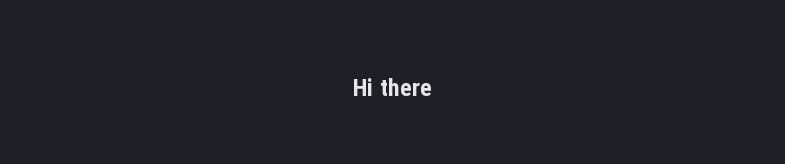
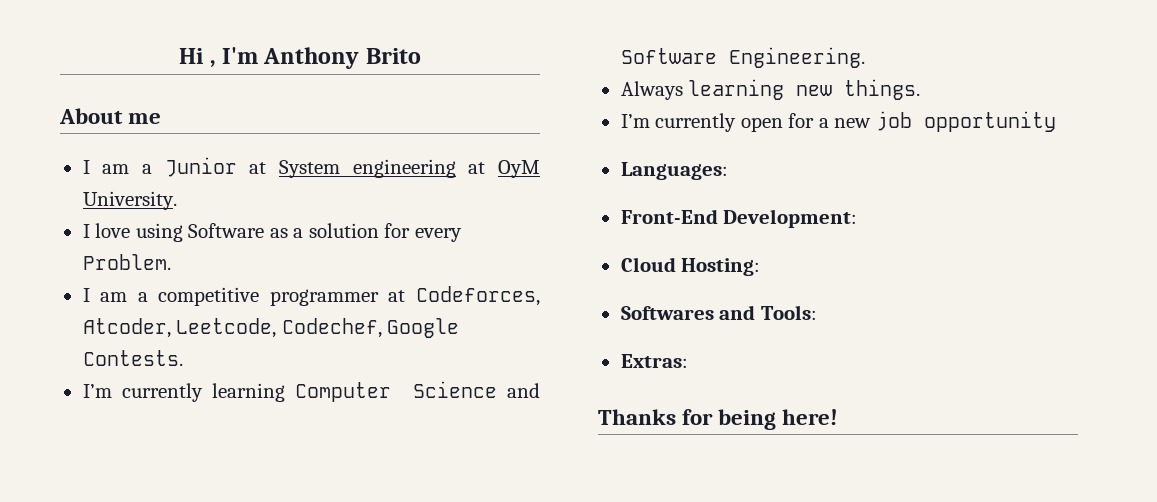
[379,78,432,96] there -> [209,47,421,69] [59,108,162,124] [82,157,540,178] [82,191,177,210] [82,223,462,242] [82,254,171,270] [82,286,540,306] [82,318,460,338] [82,350,183,366] [82,381,540,402] [620,47,865,68] [620,79,921,100] [620,111,1056,132] [620,162,728,180] [620,209,858,228] [620,257,761,276] [620,305,817,320] [620,354,688,368] [598,409,839,430] , I'm Anthony Brito // About me // I am a Junior at System engineering at OyM University. // I love using Software as a solution for every Problem. // I am a competitive programmer at Codeforces, Atcoder, Leetcode, Codechef, Google Contests. // I’m currently learning Computer Science and Software Engineering. // Always learning new things. // I’m currently open for a new job opportunity // Languages: // Front-End Development: // Cloud Hosting: // Softwares and Tools: // Extras: // Thanks for being here!

